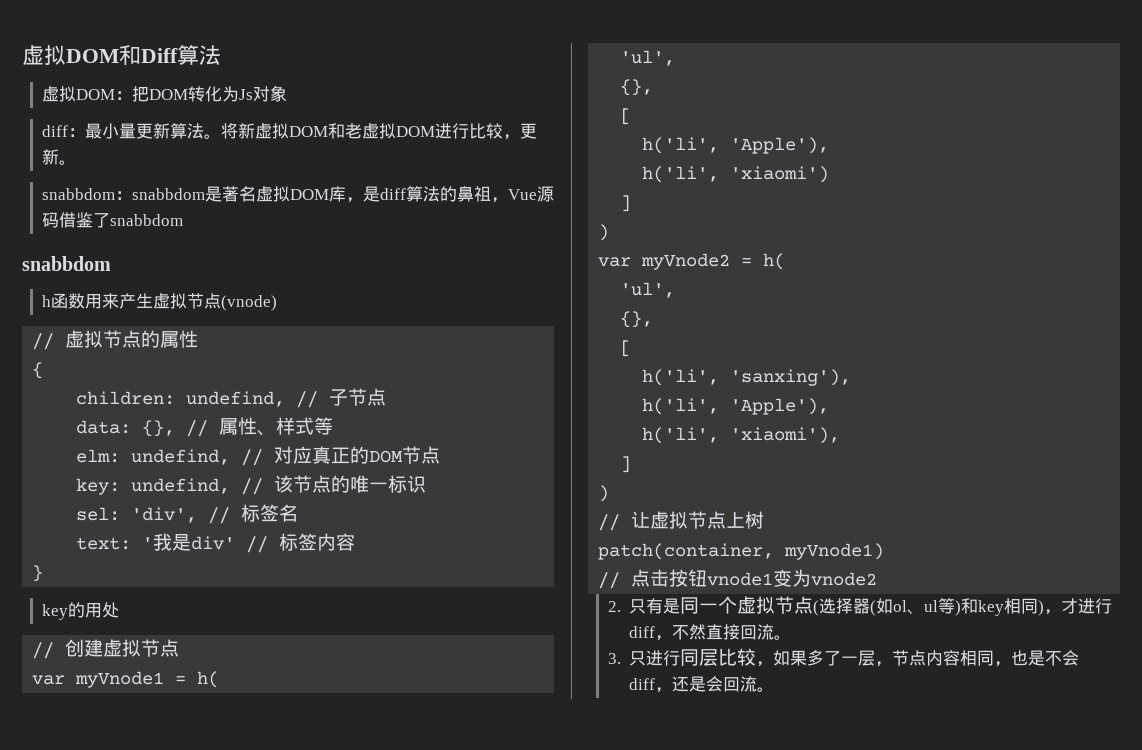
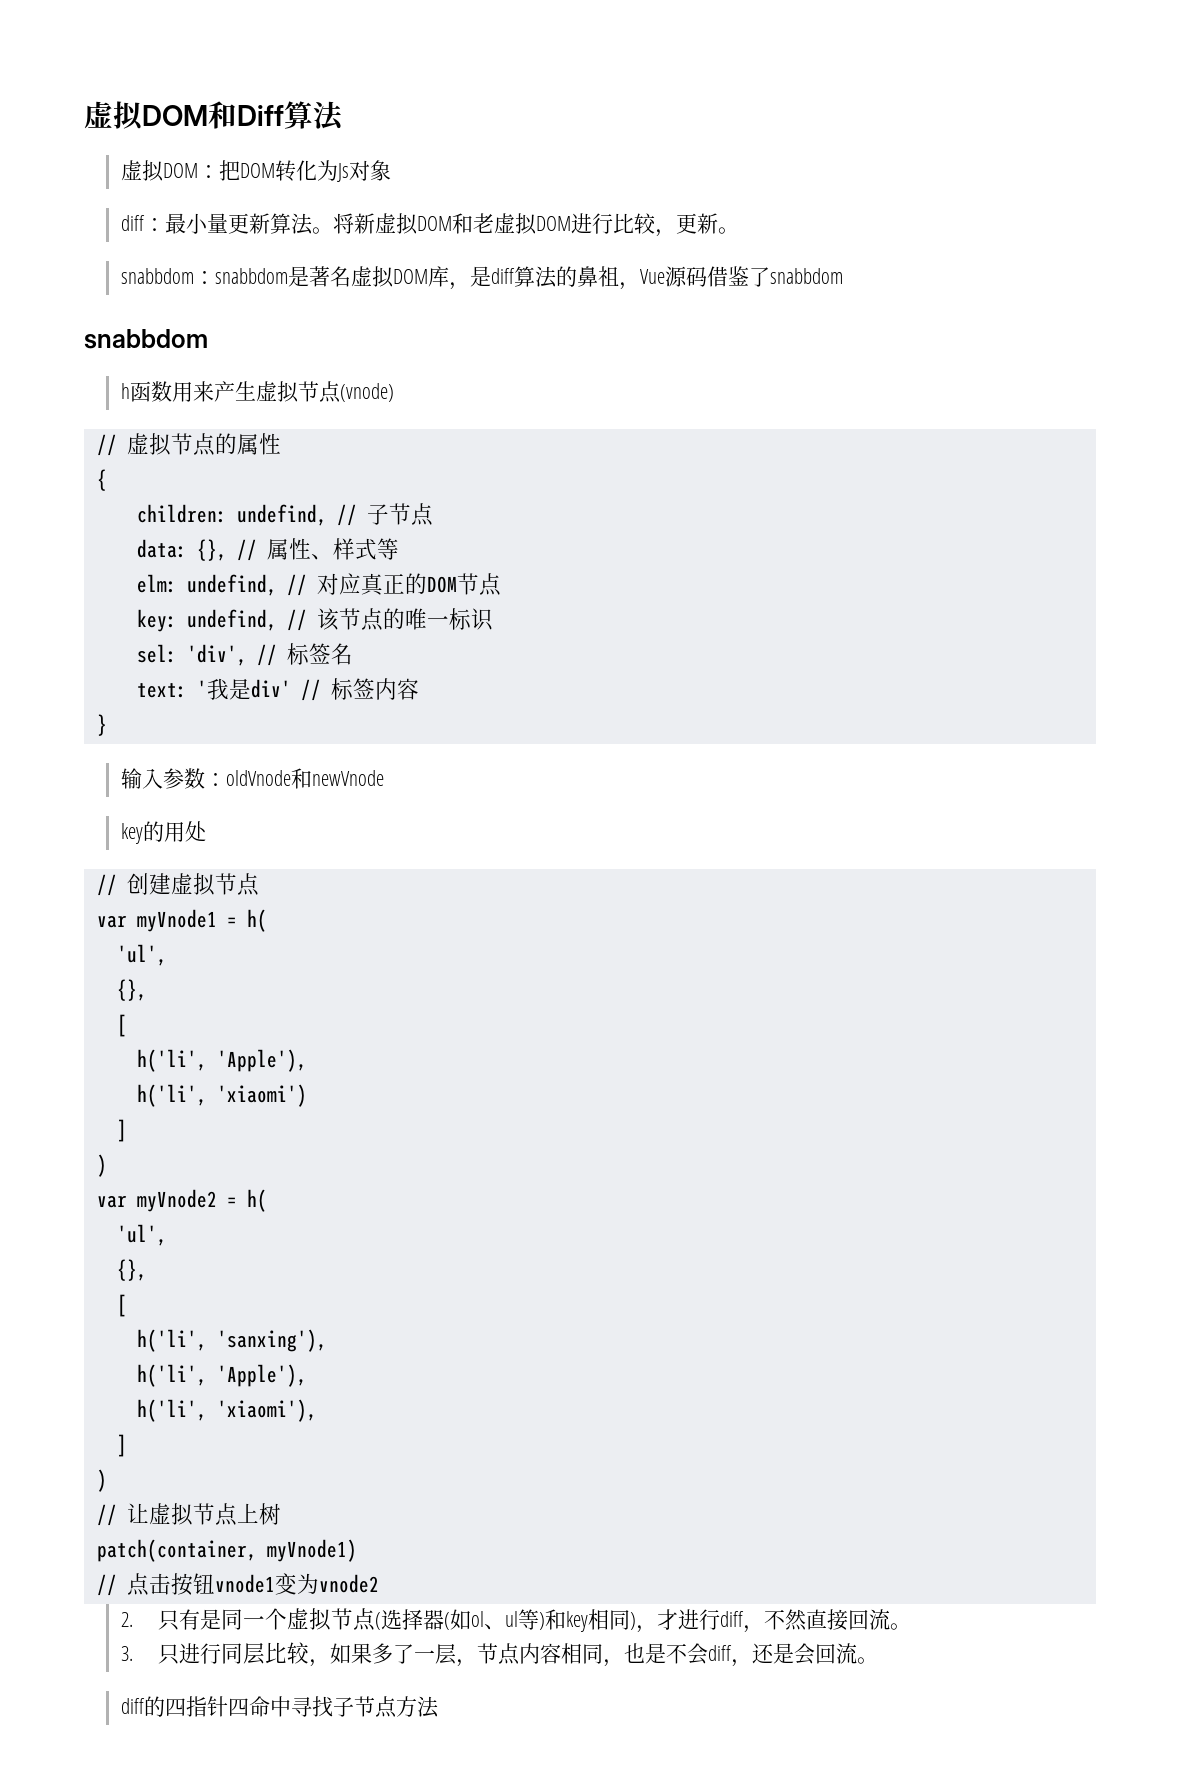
(44, 573) none -> [120,768,384,789] // 输入参数：oldVnode和newVnode
(775, 689) none -> [120,1696,439,1718] // diff的四指针四命中寻找子节点方法

